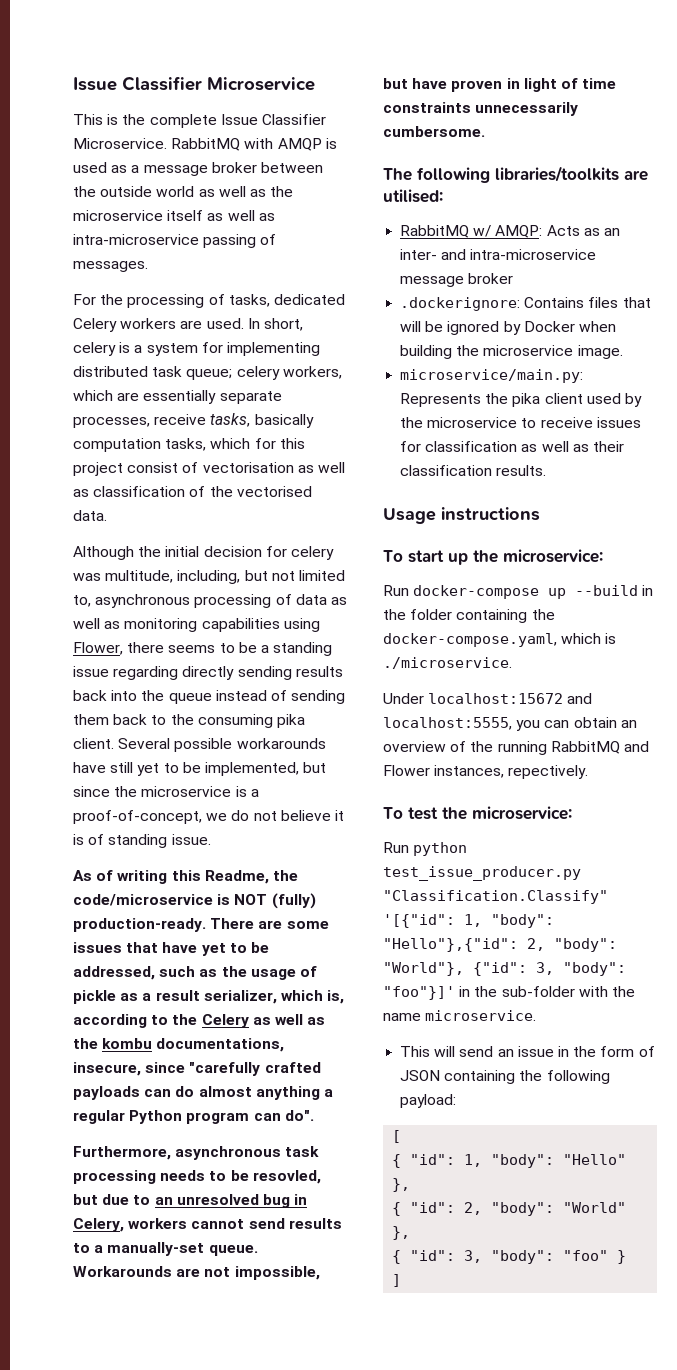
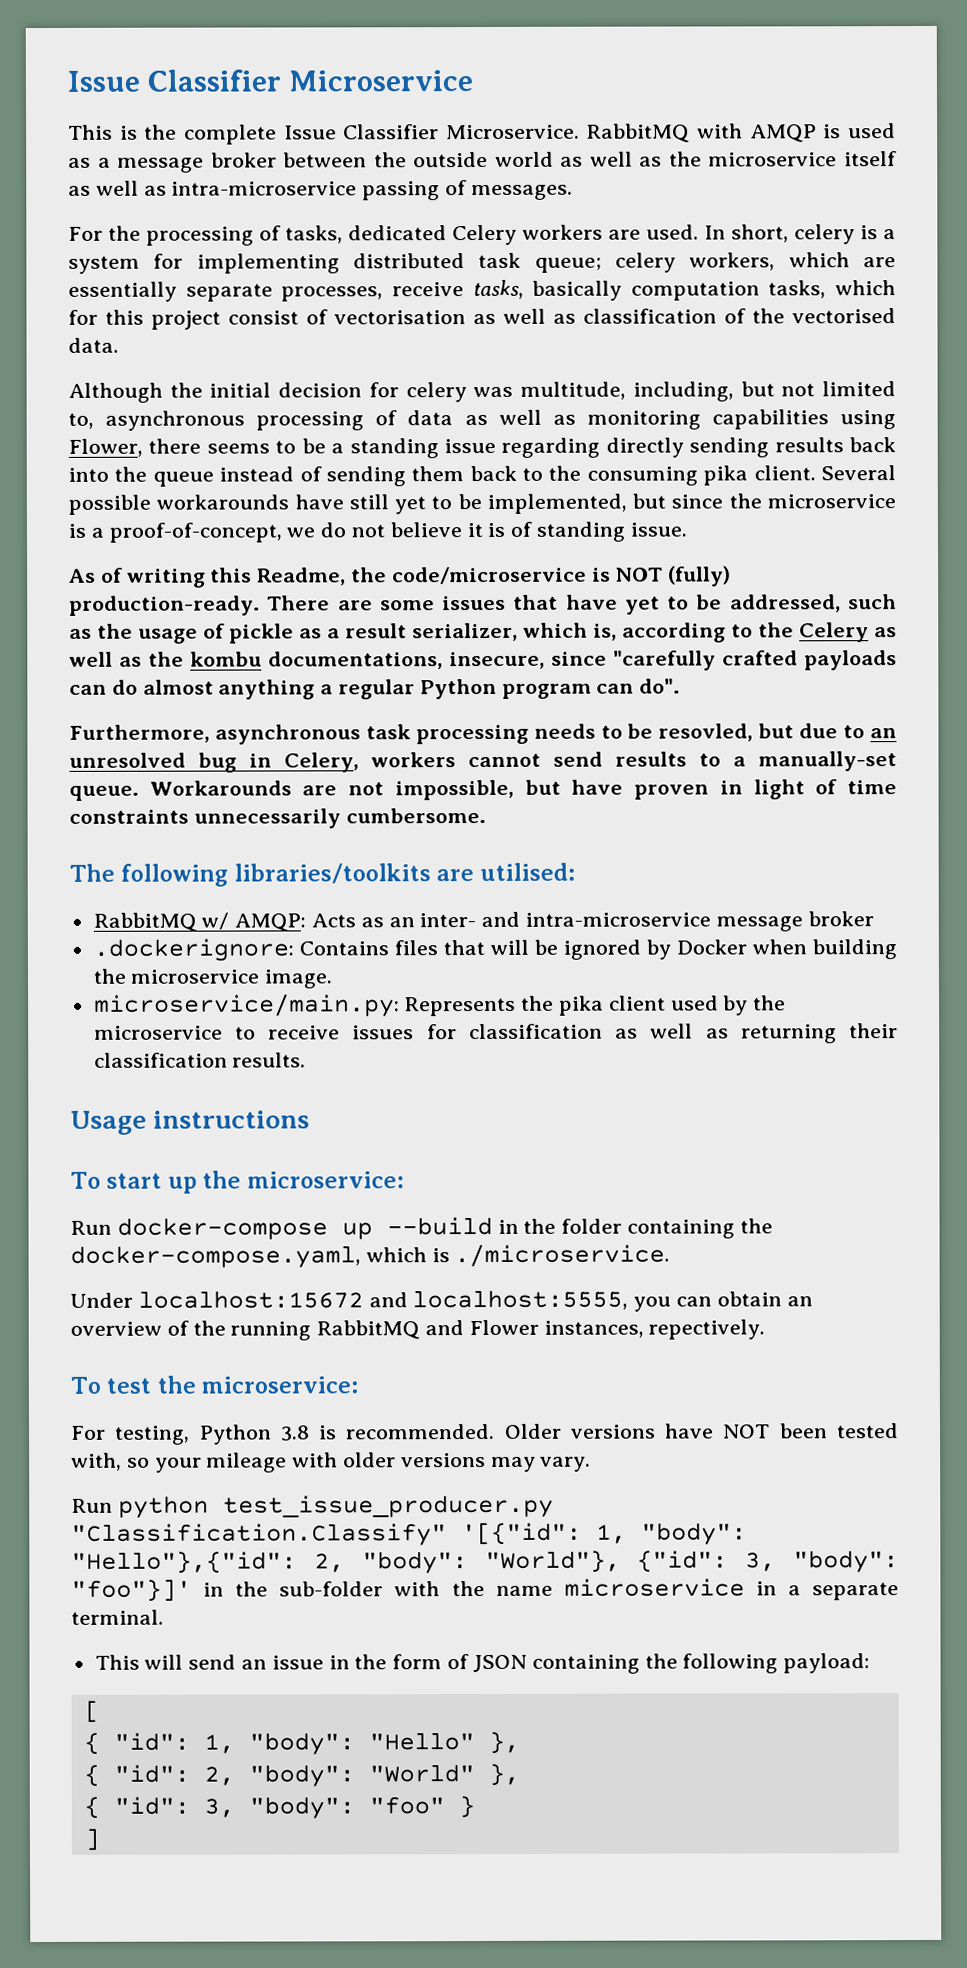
(589, 448) none -> [740,1024,837,1044] returning
(572, 813) none -> [71,1423,900,1445] [71,1452,592,1473] // For testing, Python 3.8 is recommended. Older versions have NOT been tested with, so your mileage with older versions may vary.
[425,1010,537,1021] microservice. -> [563,1578,900,1601] [71,1609,164,1625] microservice in a separate terminal.

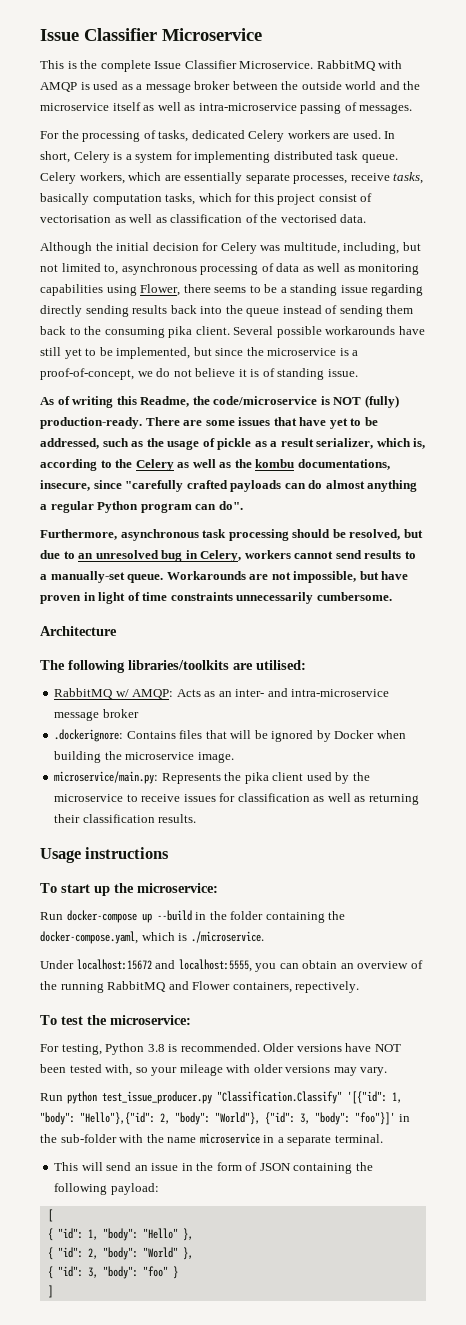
[560,151,663,167] as well as -> [379,81,400,90] and
[793,224,855,245] celery -> [73,151,110,163] Celery
[534,252,676,273] queue; celery -> [361,154,398,163] [40,172,76,184] queue. Celery
[405,382,467,403] celery -> [220,242,257,254] Celery
[533,723,754,742] needs to be resovled, -> [292,529,401,540] should be resolved,
(486, 815) none -> [40,626,117,636] // Architecture
[543,1320,644,1338] instances, -> [232,982,292,993] containers,

